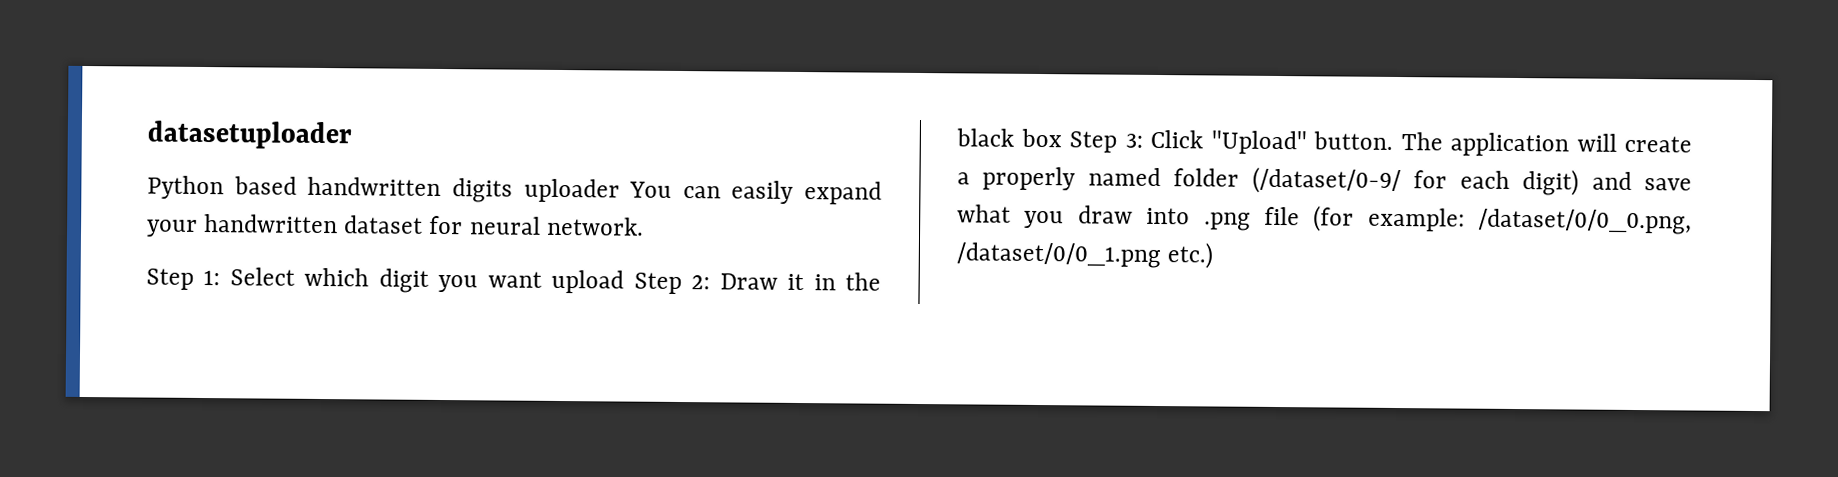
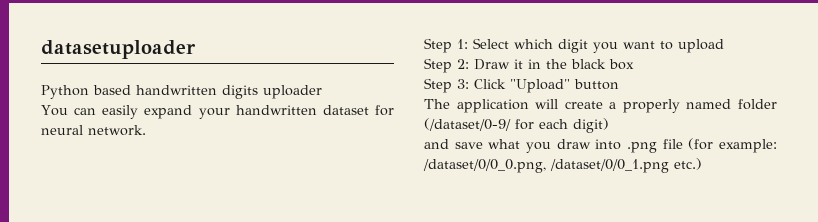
(620, 190) none -> (322, 92) //
(542, 279) none -> [660,41,673,50] to
(625, 281) none -> (724, 46) //
(1062, 138) none -> (634, 64) //
[1313,131,1393,150] button. -> [574,79,619,90] button //
(1580, 182) none -> (609, 125) //

